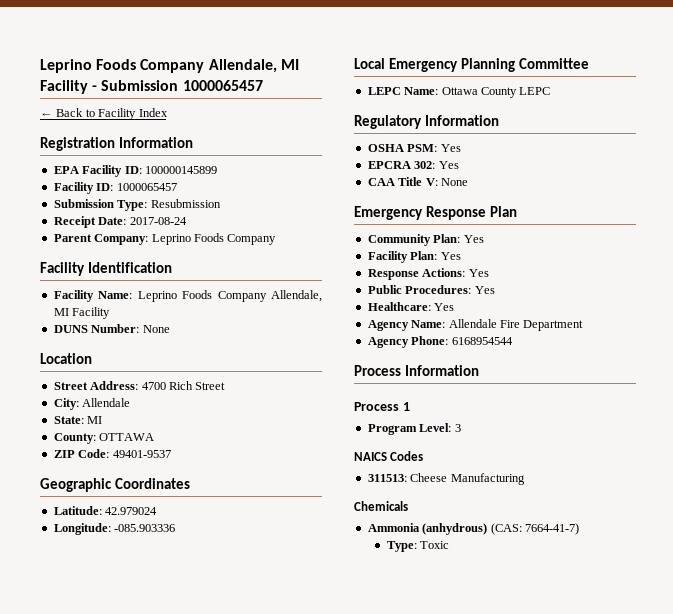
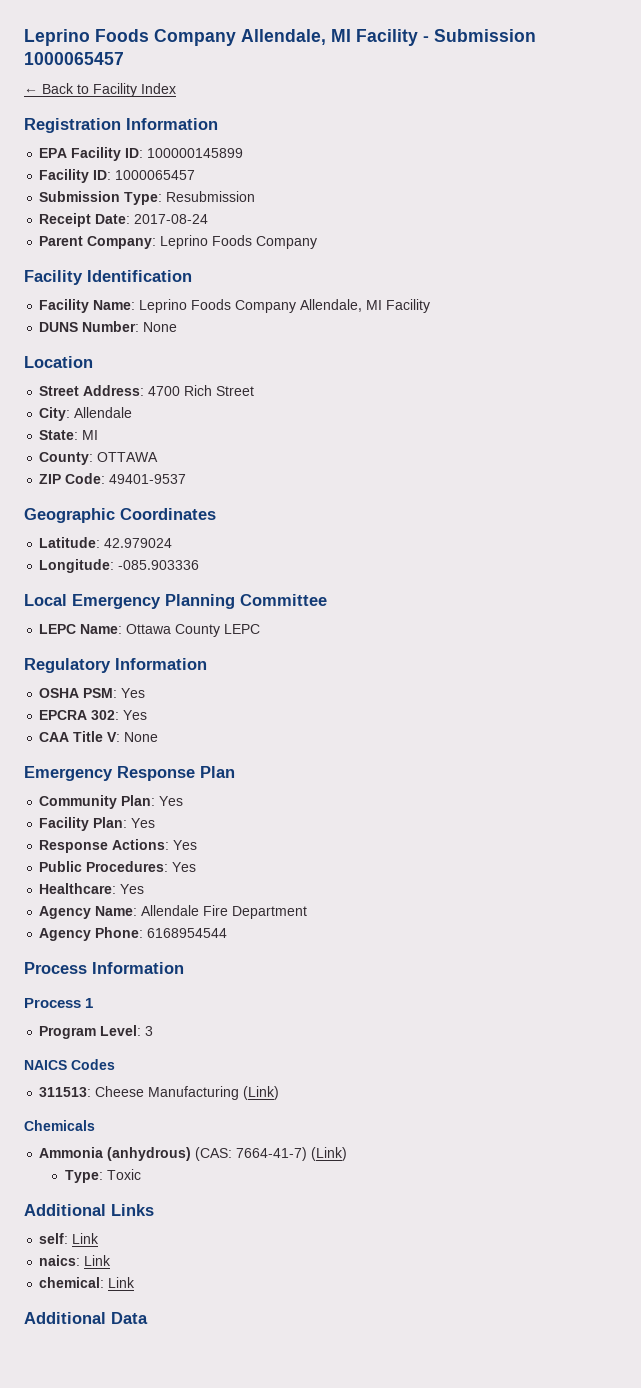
(525, 479) none -> [243,1086,280,1100] (Link)
(579, 529) none -> [311,1147,348,1161] (Link)
(449, 545) none -> [24,1204,154,1216] [39,1233,100,1244] [39,1255,112,1266] [39,1277,136,1288] [24,1312,148,1324] // Additional Links // self: Link // naics: Link // chemical: Link // Additional Data

